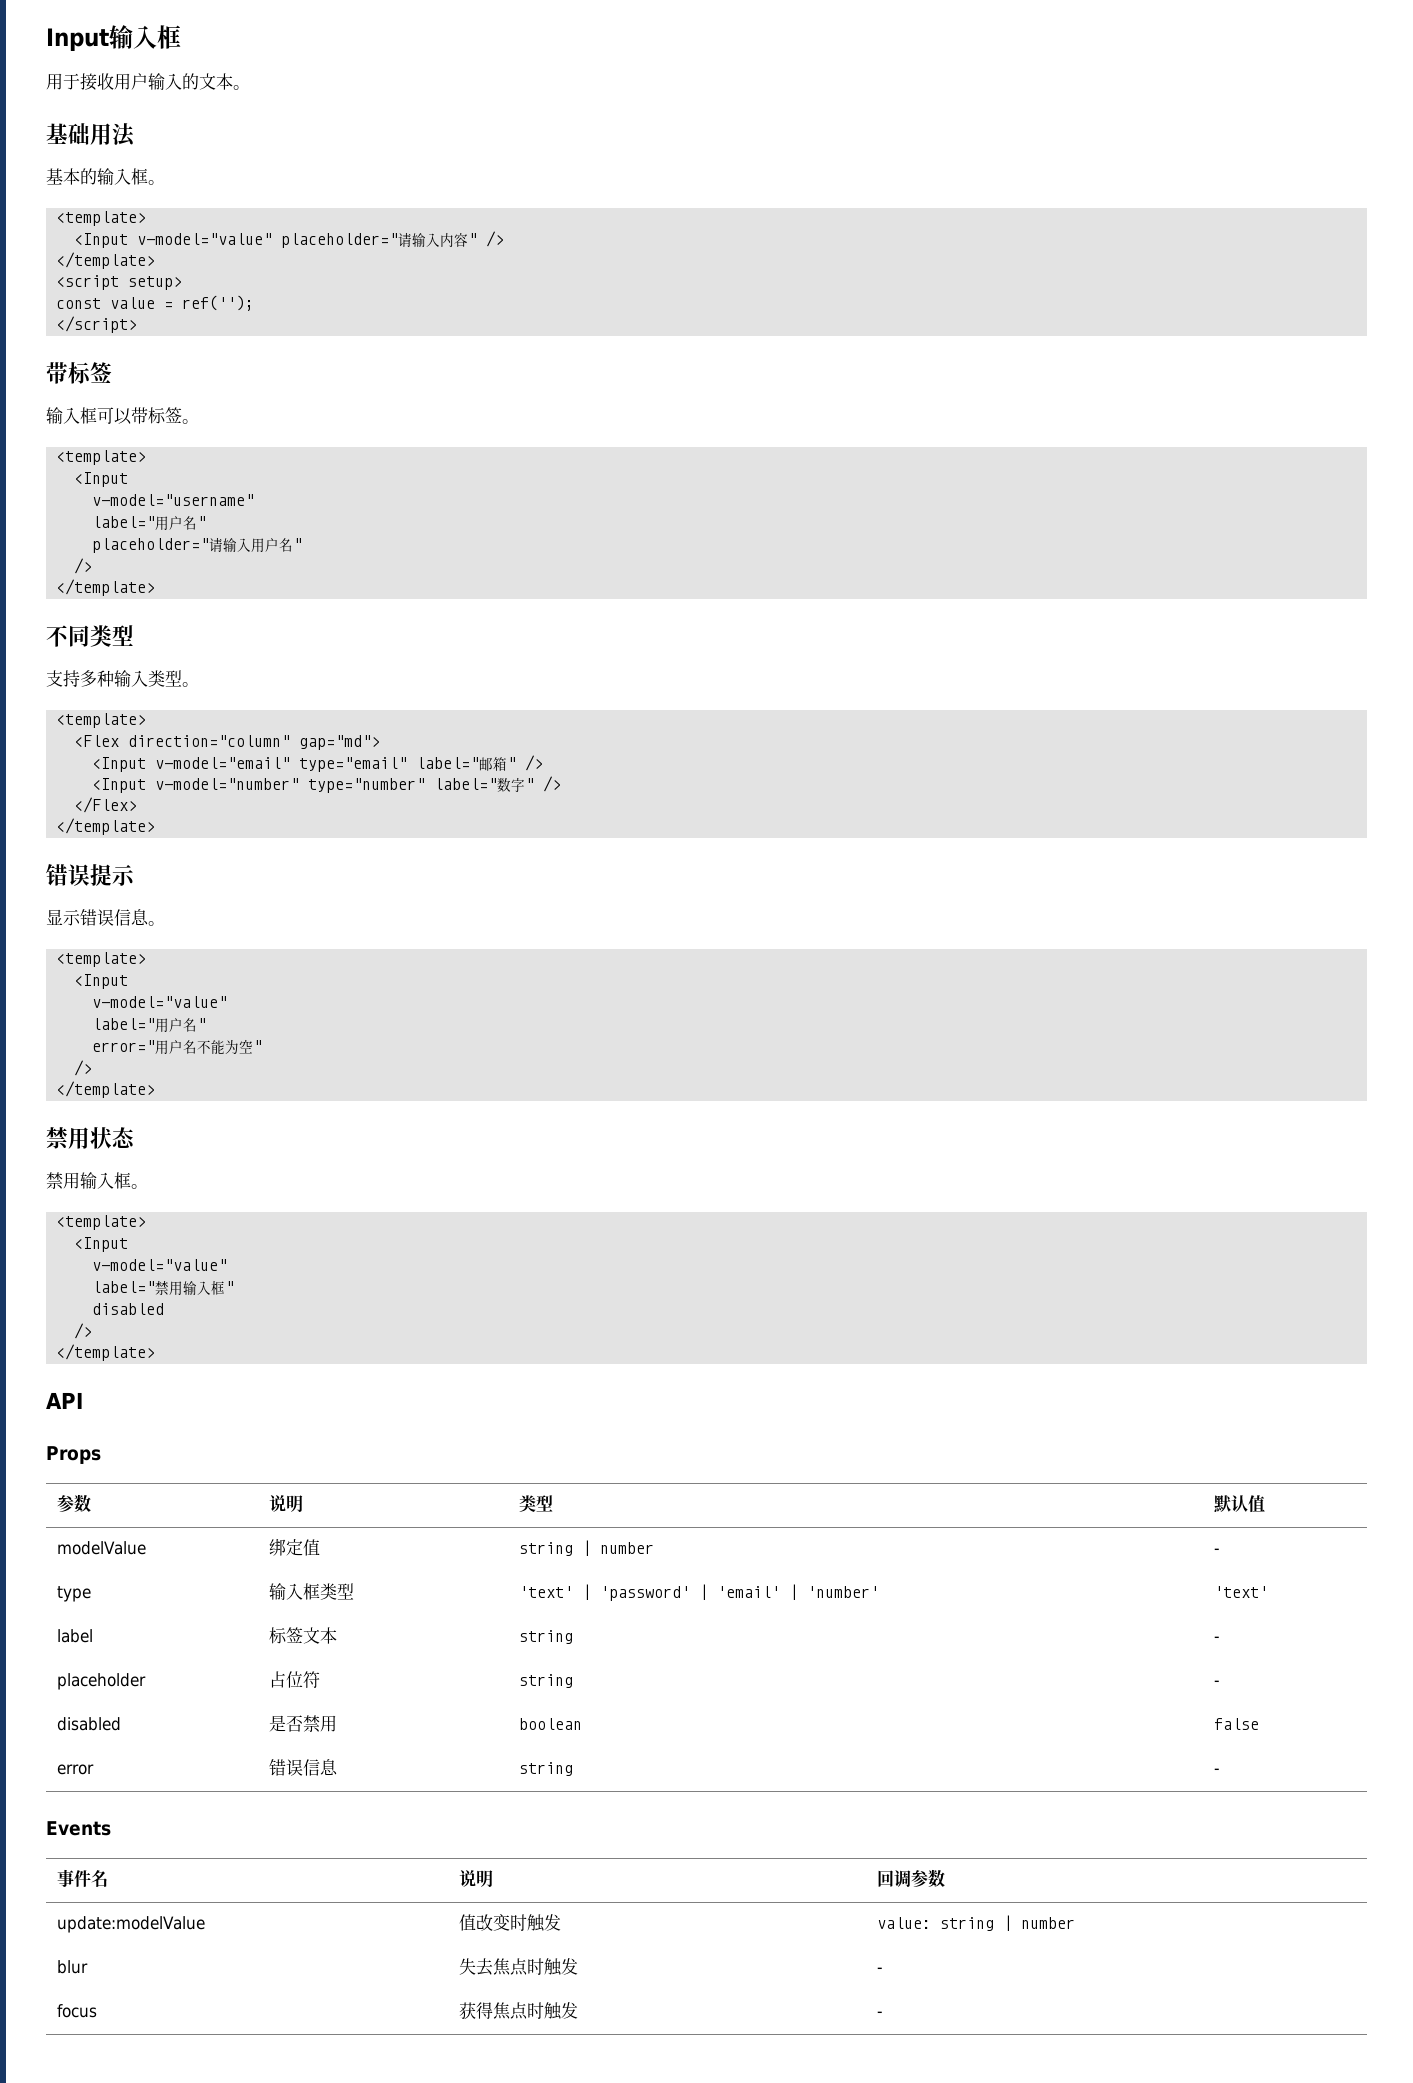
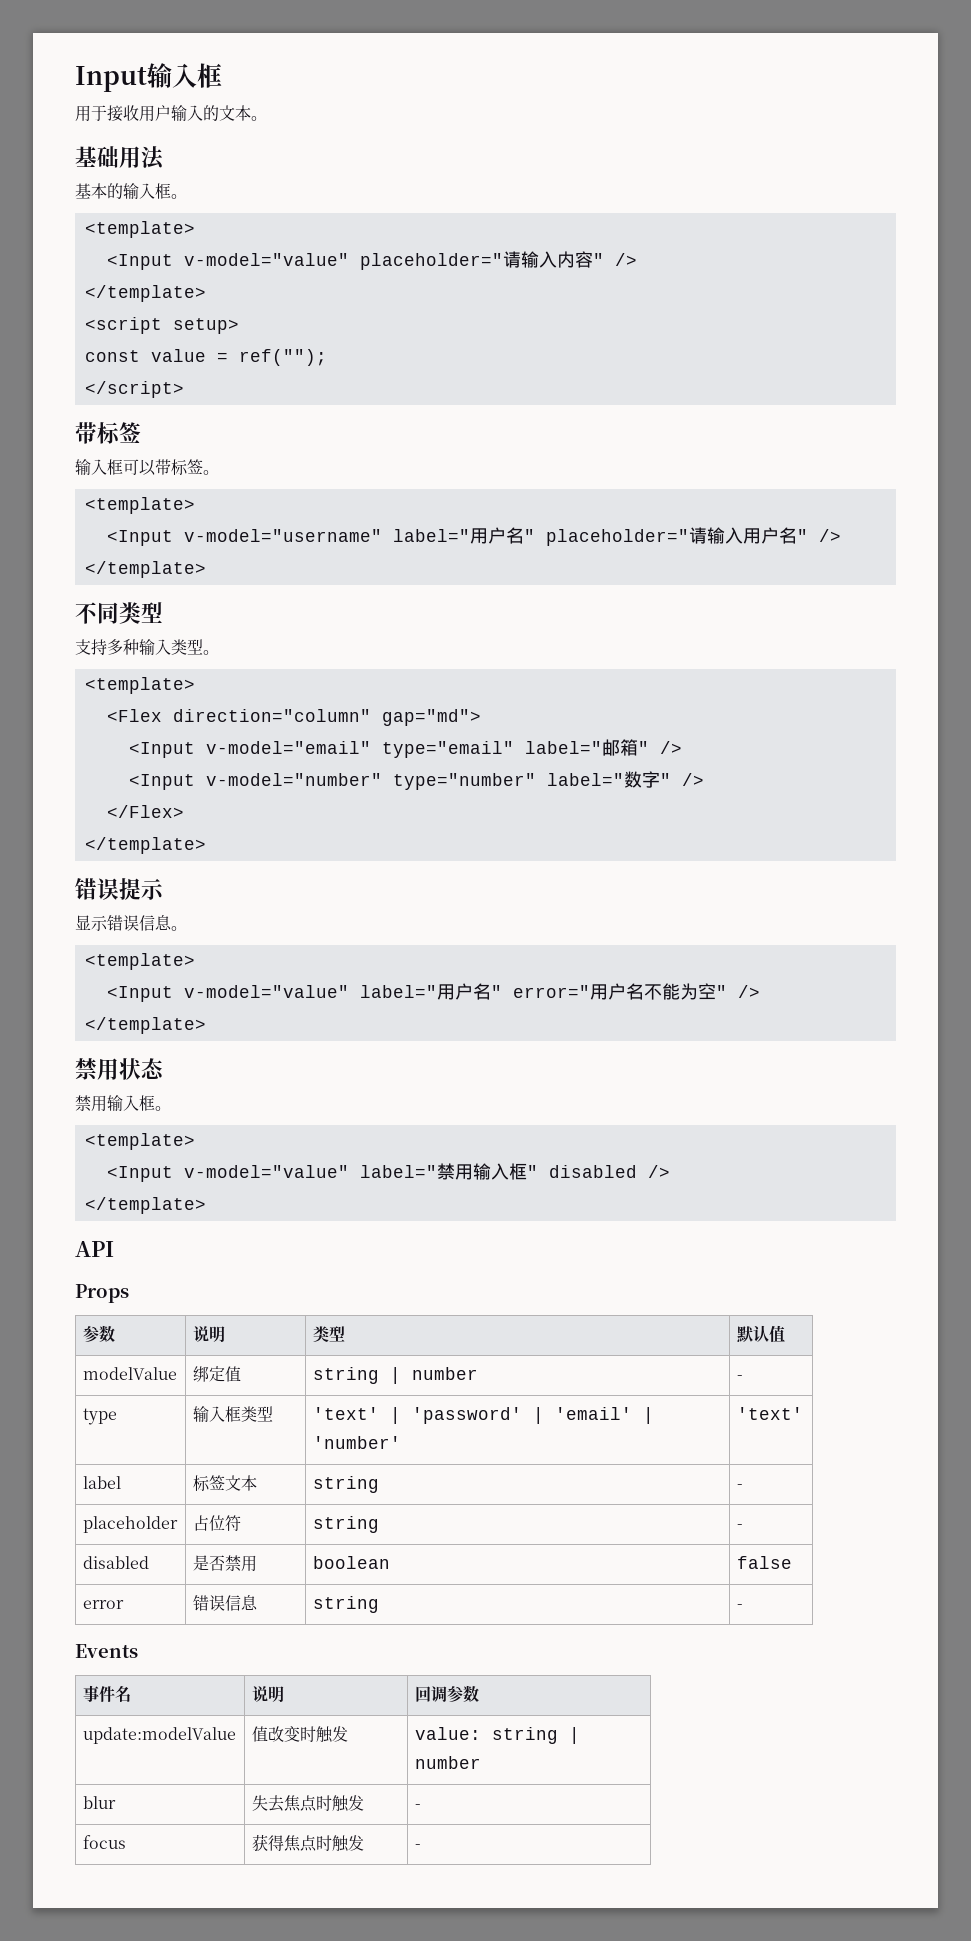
[182,295,255,311] ref(''); -> [238,349,327,366] ref("");
(129, 479) // -> (173, 538) none
[92,516,207,531] // label="用户名" // -> [392,527,535,544] label="用户名"
(303, 544) // -> (808, 535) none
[92,996,228,1008] [92,1018,207,1033] // v-model="value" // label="用户名" // -> [183,983,502,1000] v-model="value" label="用户名"
(263, 1046) // -> (727, 991) none
[92,1259,228,1271] // v-model="value" // -> [183,1165,349,1178] v-model="value"
[92,1303,165,1315] // disabled // -> [548,1165,637,1178] disabled

